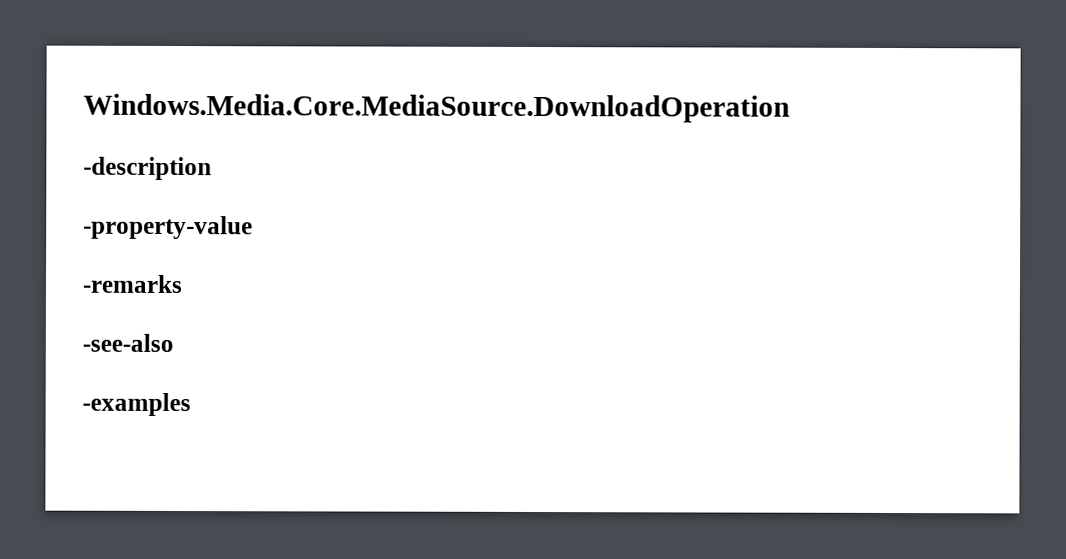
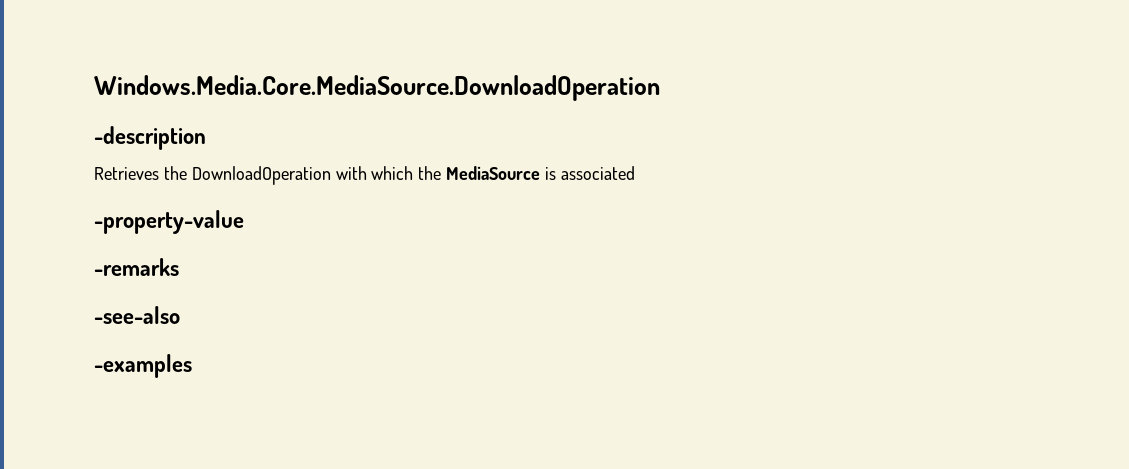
(212, 168) none -> [94,166,635,185] // Retrieves the DownloadOperation with which the MediaSource is associated

